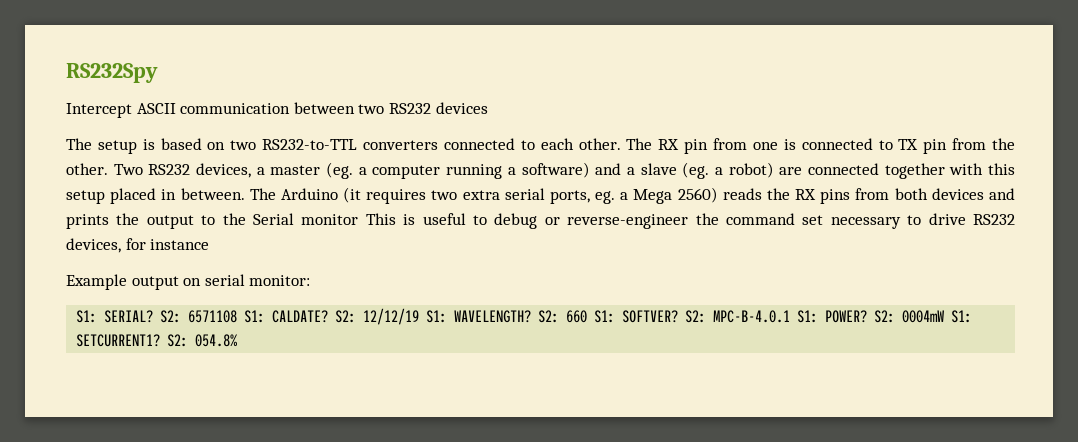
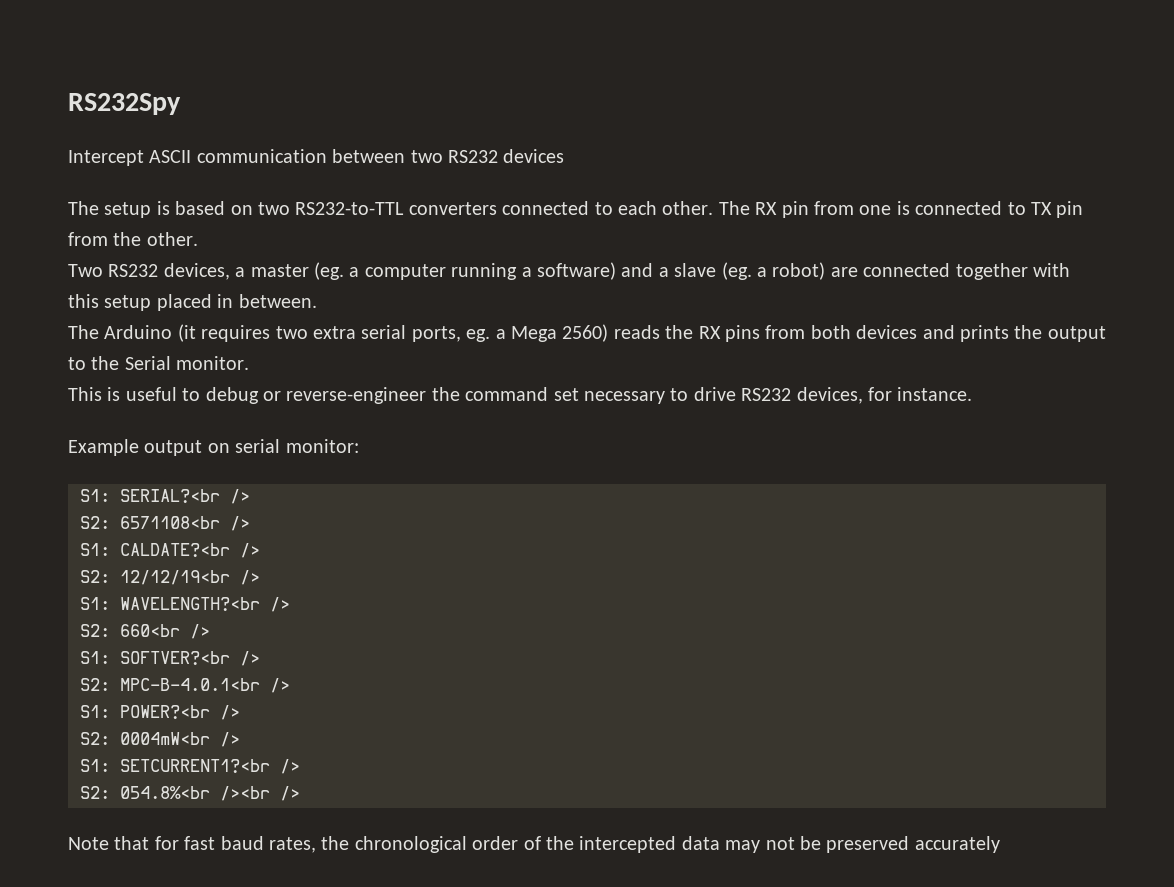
(108, 169) none -> (198, 239) //
(245, 194) none -> (317, 301) //
[301,214,359,225] monitor -> [176,356,250,370] monitor. //
[150,239,210,250] instance -> [897,387,973,401] instance.
[104,308,973,325] [76,334,238,347] SERIAL? S2: 6571108 S1: CALDATE? S2: 12/12/19 S1: WAVELENGTH? S2: 660 S1: SOFTVER? S2: MPC-B-4.0.1 S1: POWER? S2: 0004mW S1: SETCURRENT1? S2: 054.8% -> [120,489,250,504] [80,516,250,531] [80,543,260,558] [80,570,260,585] [80,597,290,612] [80,624,210,639] [80,651,260,666] [80,678,290,693] [80,705,240,720] [80,732,240,747] [80,759,300,774] [80,786,300,801] [68,836,1000,853] SERIAL?<br /> // S2: 6571108<br /> // S1: CALDATE?<br /> // S2: 12/12/19<br /> // S1: WAVELENGTH?<br /> // S2: 660<br /> // S1: SOFTVER?<br /> // S2: MPC-B-4.0.1<br /> // S1: POWER?<br /> // S2: 0004mW<br /> // S1: SETCURRENT1?<br /> // S2: 054.8%<br /><br /> // Note that for fast baud rates, the chronological order of the intercepted data may not be preserved accurately

